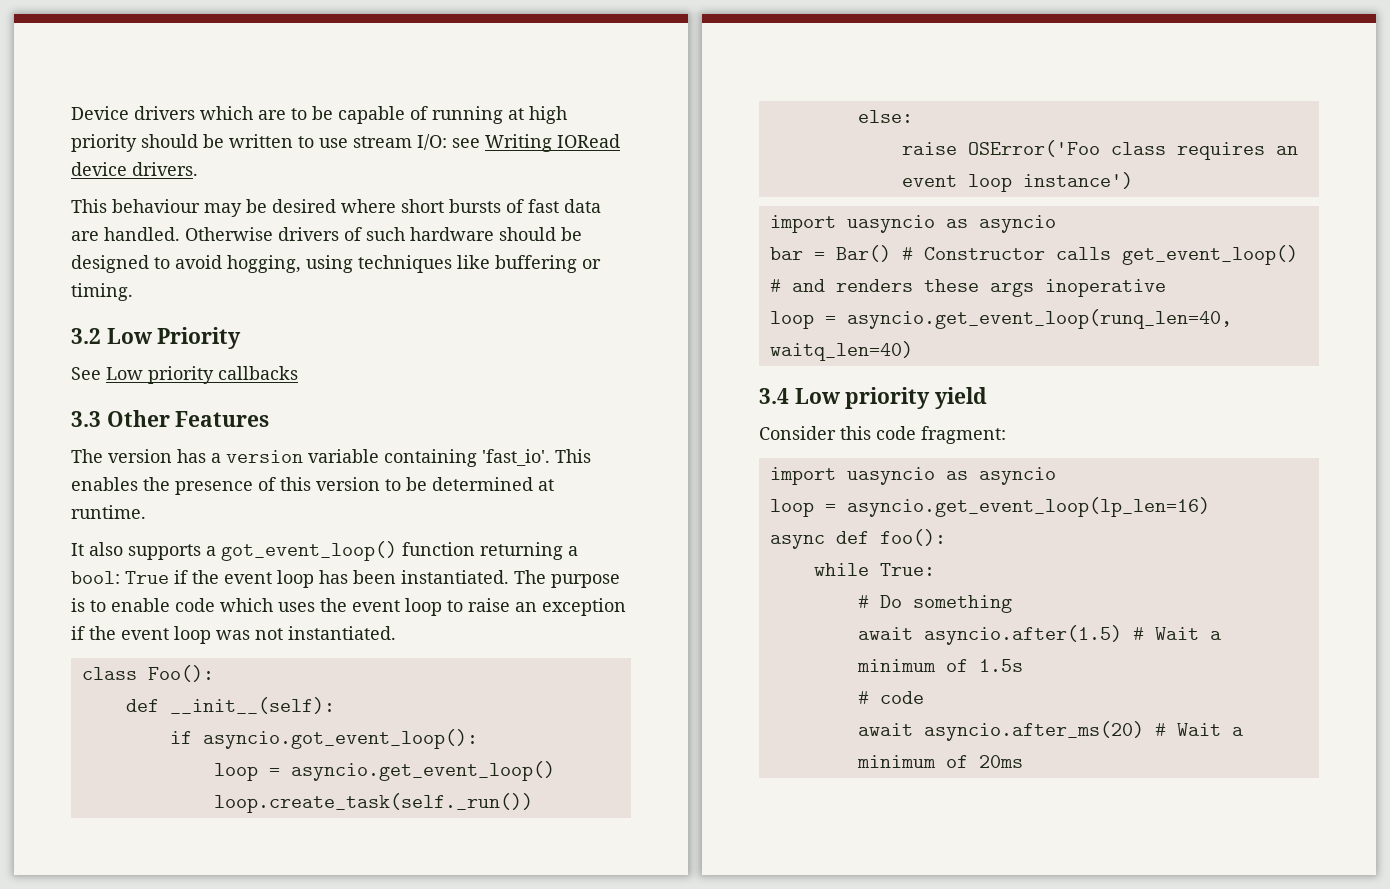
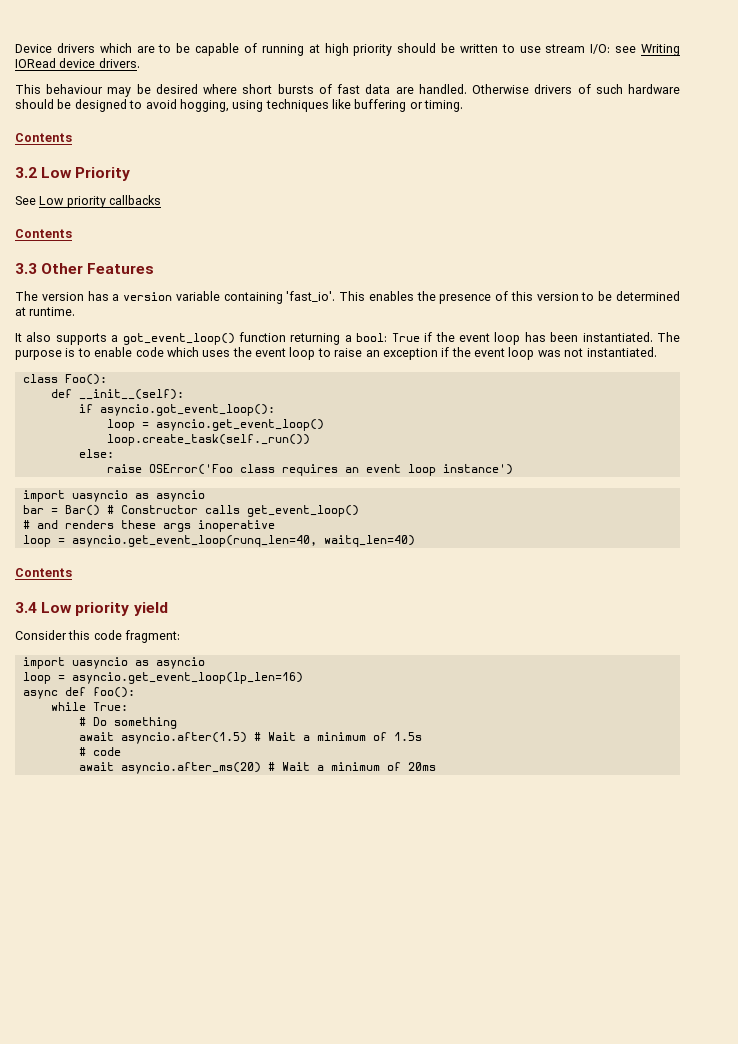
(133, 292) none -> [15,133,72,142] // Contents
(298, 373) none -> [15,229,72,238] // Contents
(913, 351) none -> [15,568,72,577] // Contents

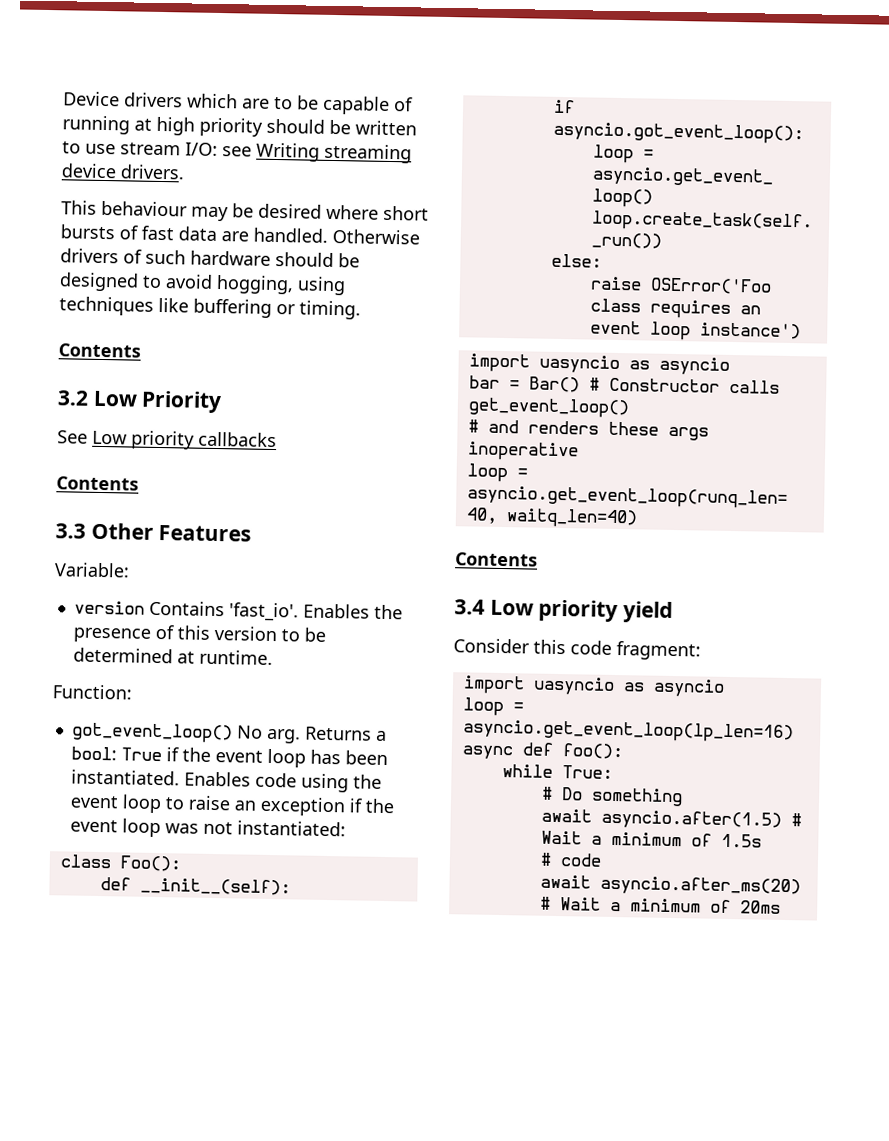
[15,58,56,68] IORead -> [324,143,412,164] streaming
[15,291,414,304] The version has a version variable containing 'fast_io'. This enables -> [54,562,130,578] [73,600,370,622] Variable: // version Contains 'fast_io'. Enables
[15,332,341,345] It also supports a got_event_loop() function returning -> [52,684,132,700] [70,722,372,744] Function: // got_event_loop() No arg. Returns
[657,332,681,342] [15,347,231,360] The purpose is to enable code which uses -> [183,771,349,793] Enables code using
[586,347,657,357] instantiated. -> [236,820,346,837] instantiated:

